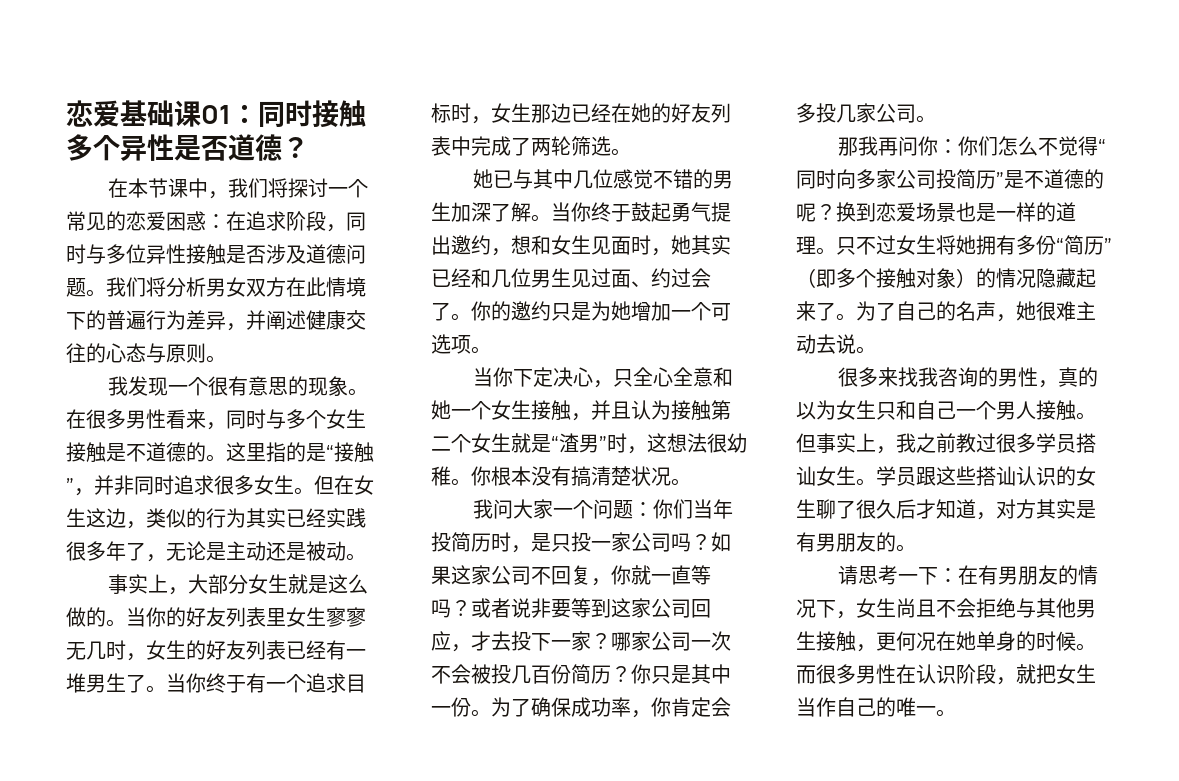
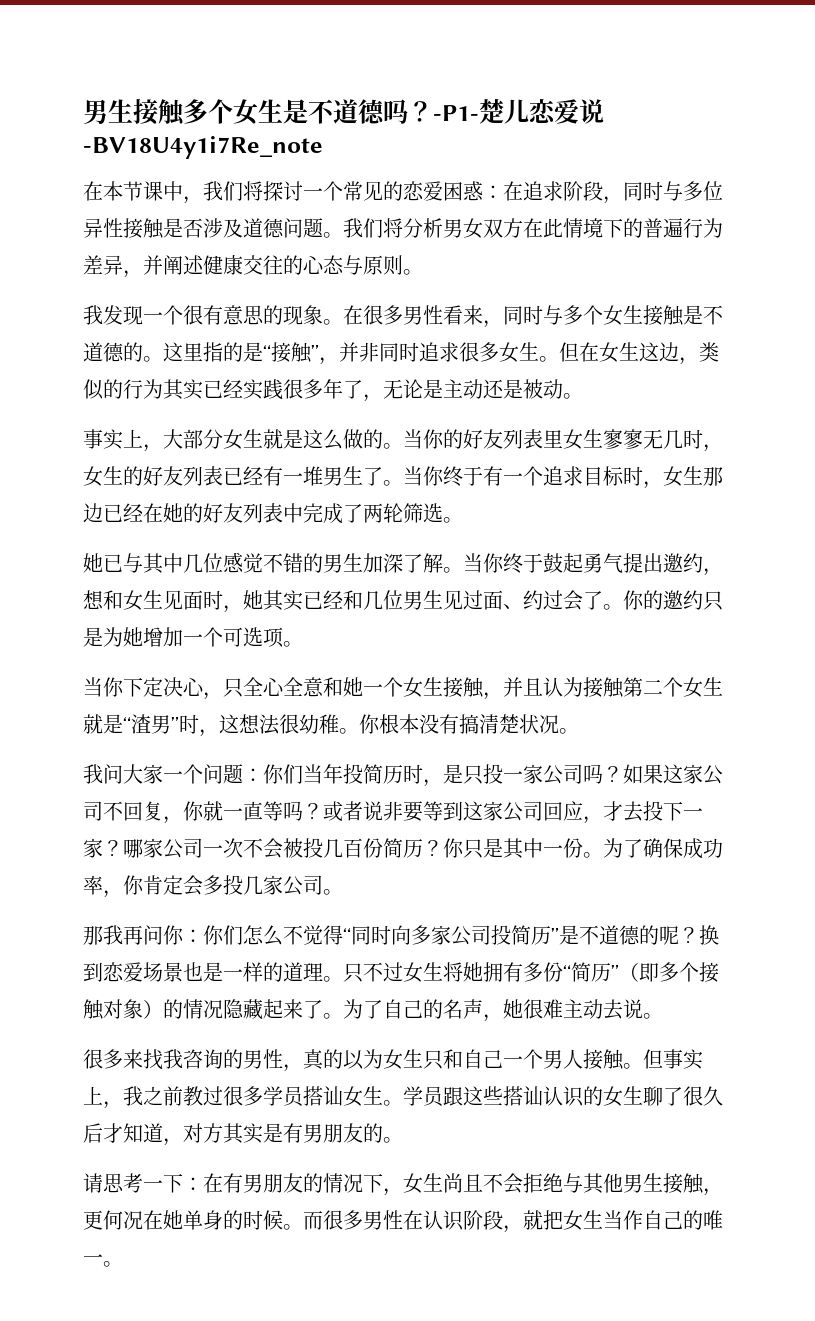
[66,100,366,128] [66,134,309,161] 恋爱基础课01：同时接触多个异性是否道德？ -> [83,99,604,126] [83,136,323,159] 男生接触多个女生是不道德吗？-P1-楚儿恋爱说-BV18U4y1i7Re_note

